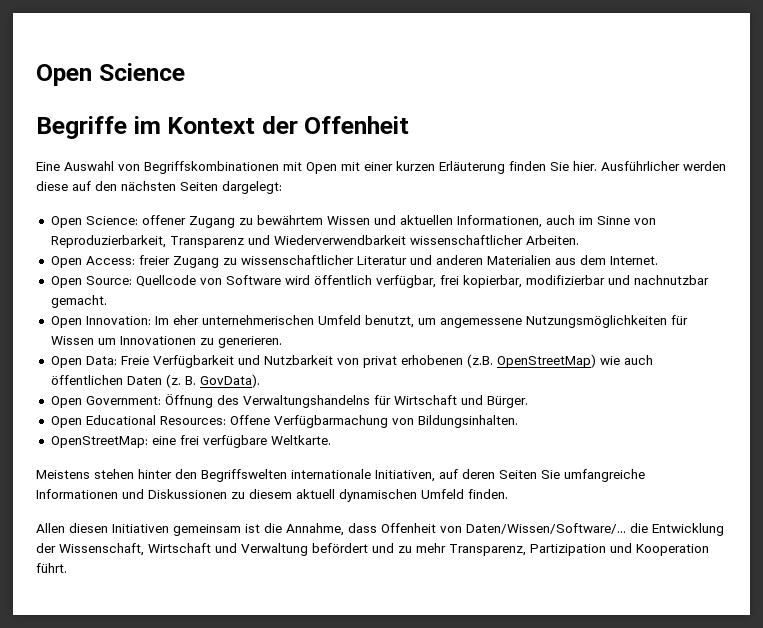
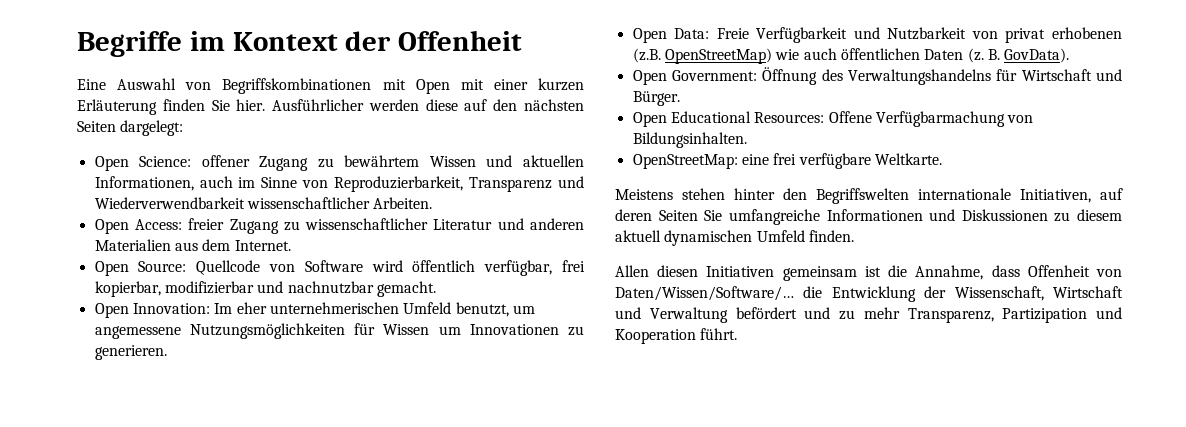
[36,63,185,86] Open Science // -> (77, 44) none

